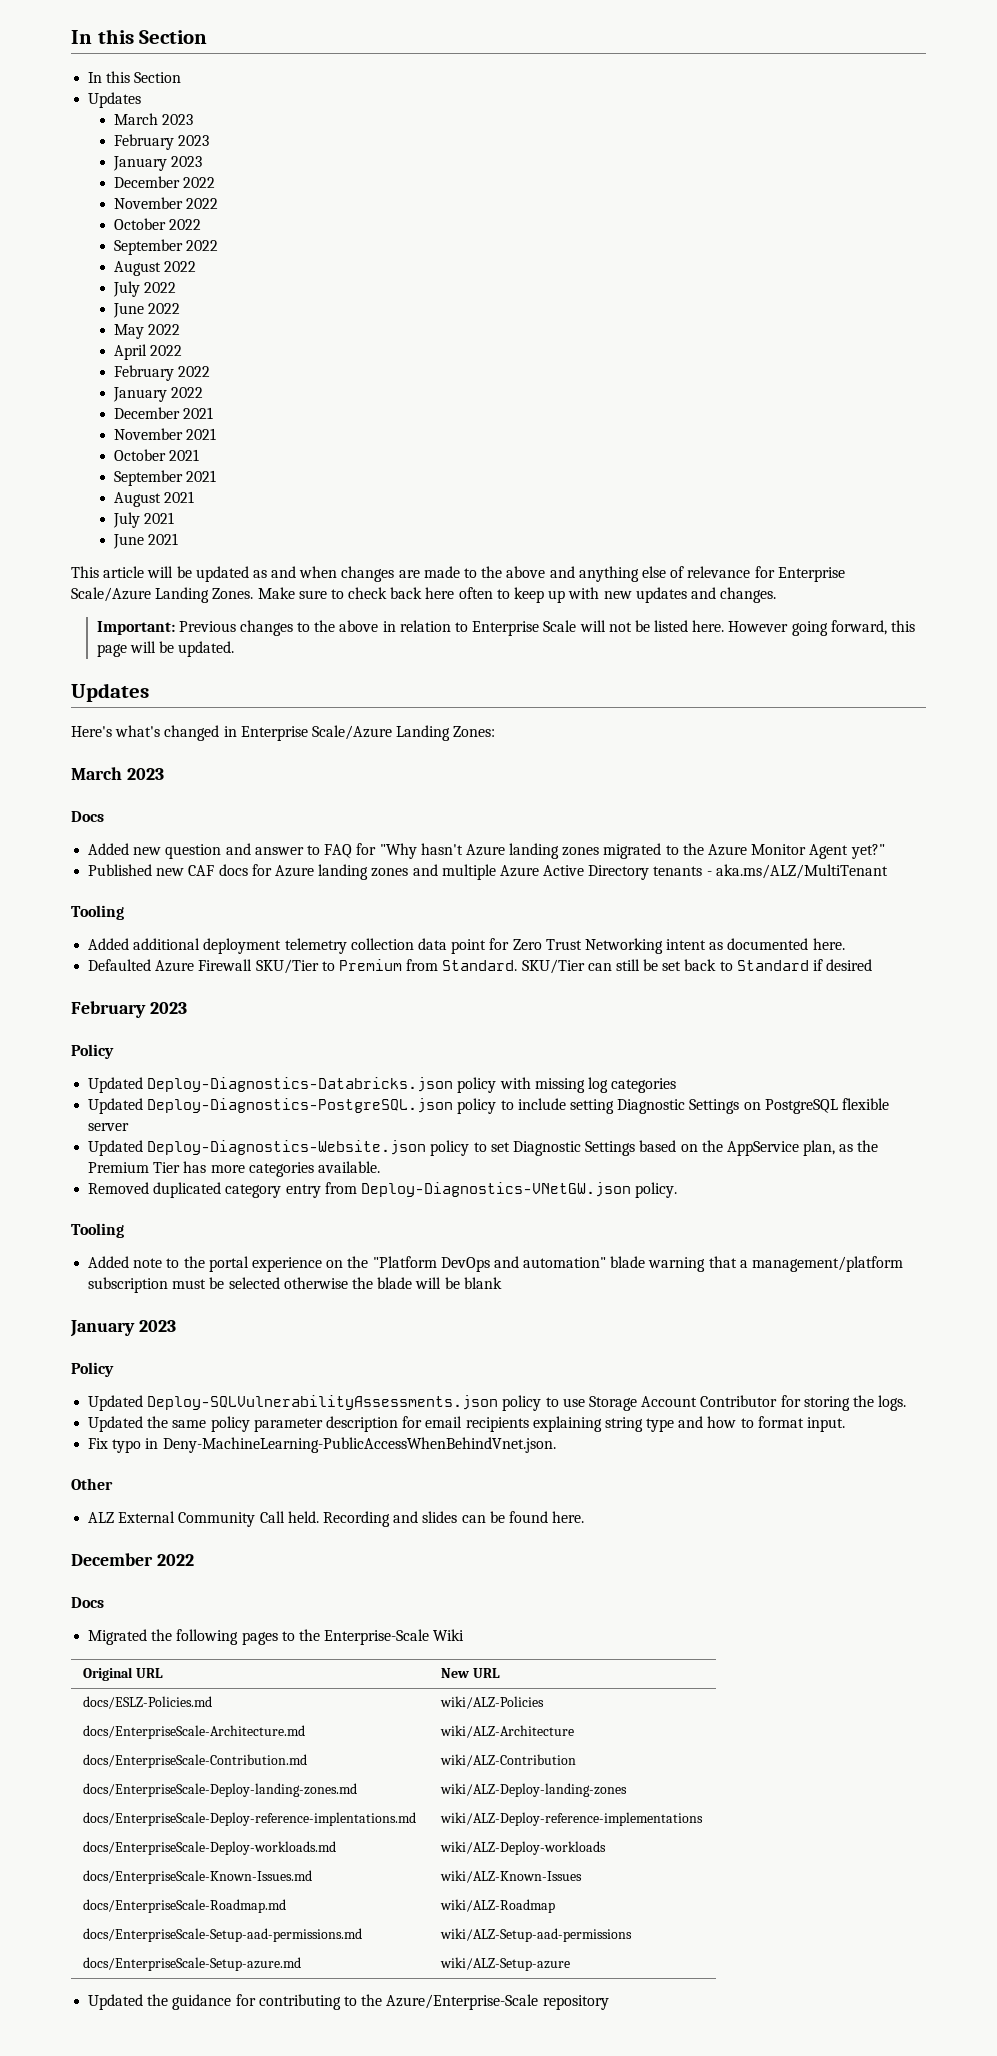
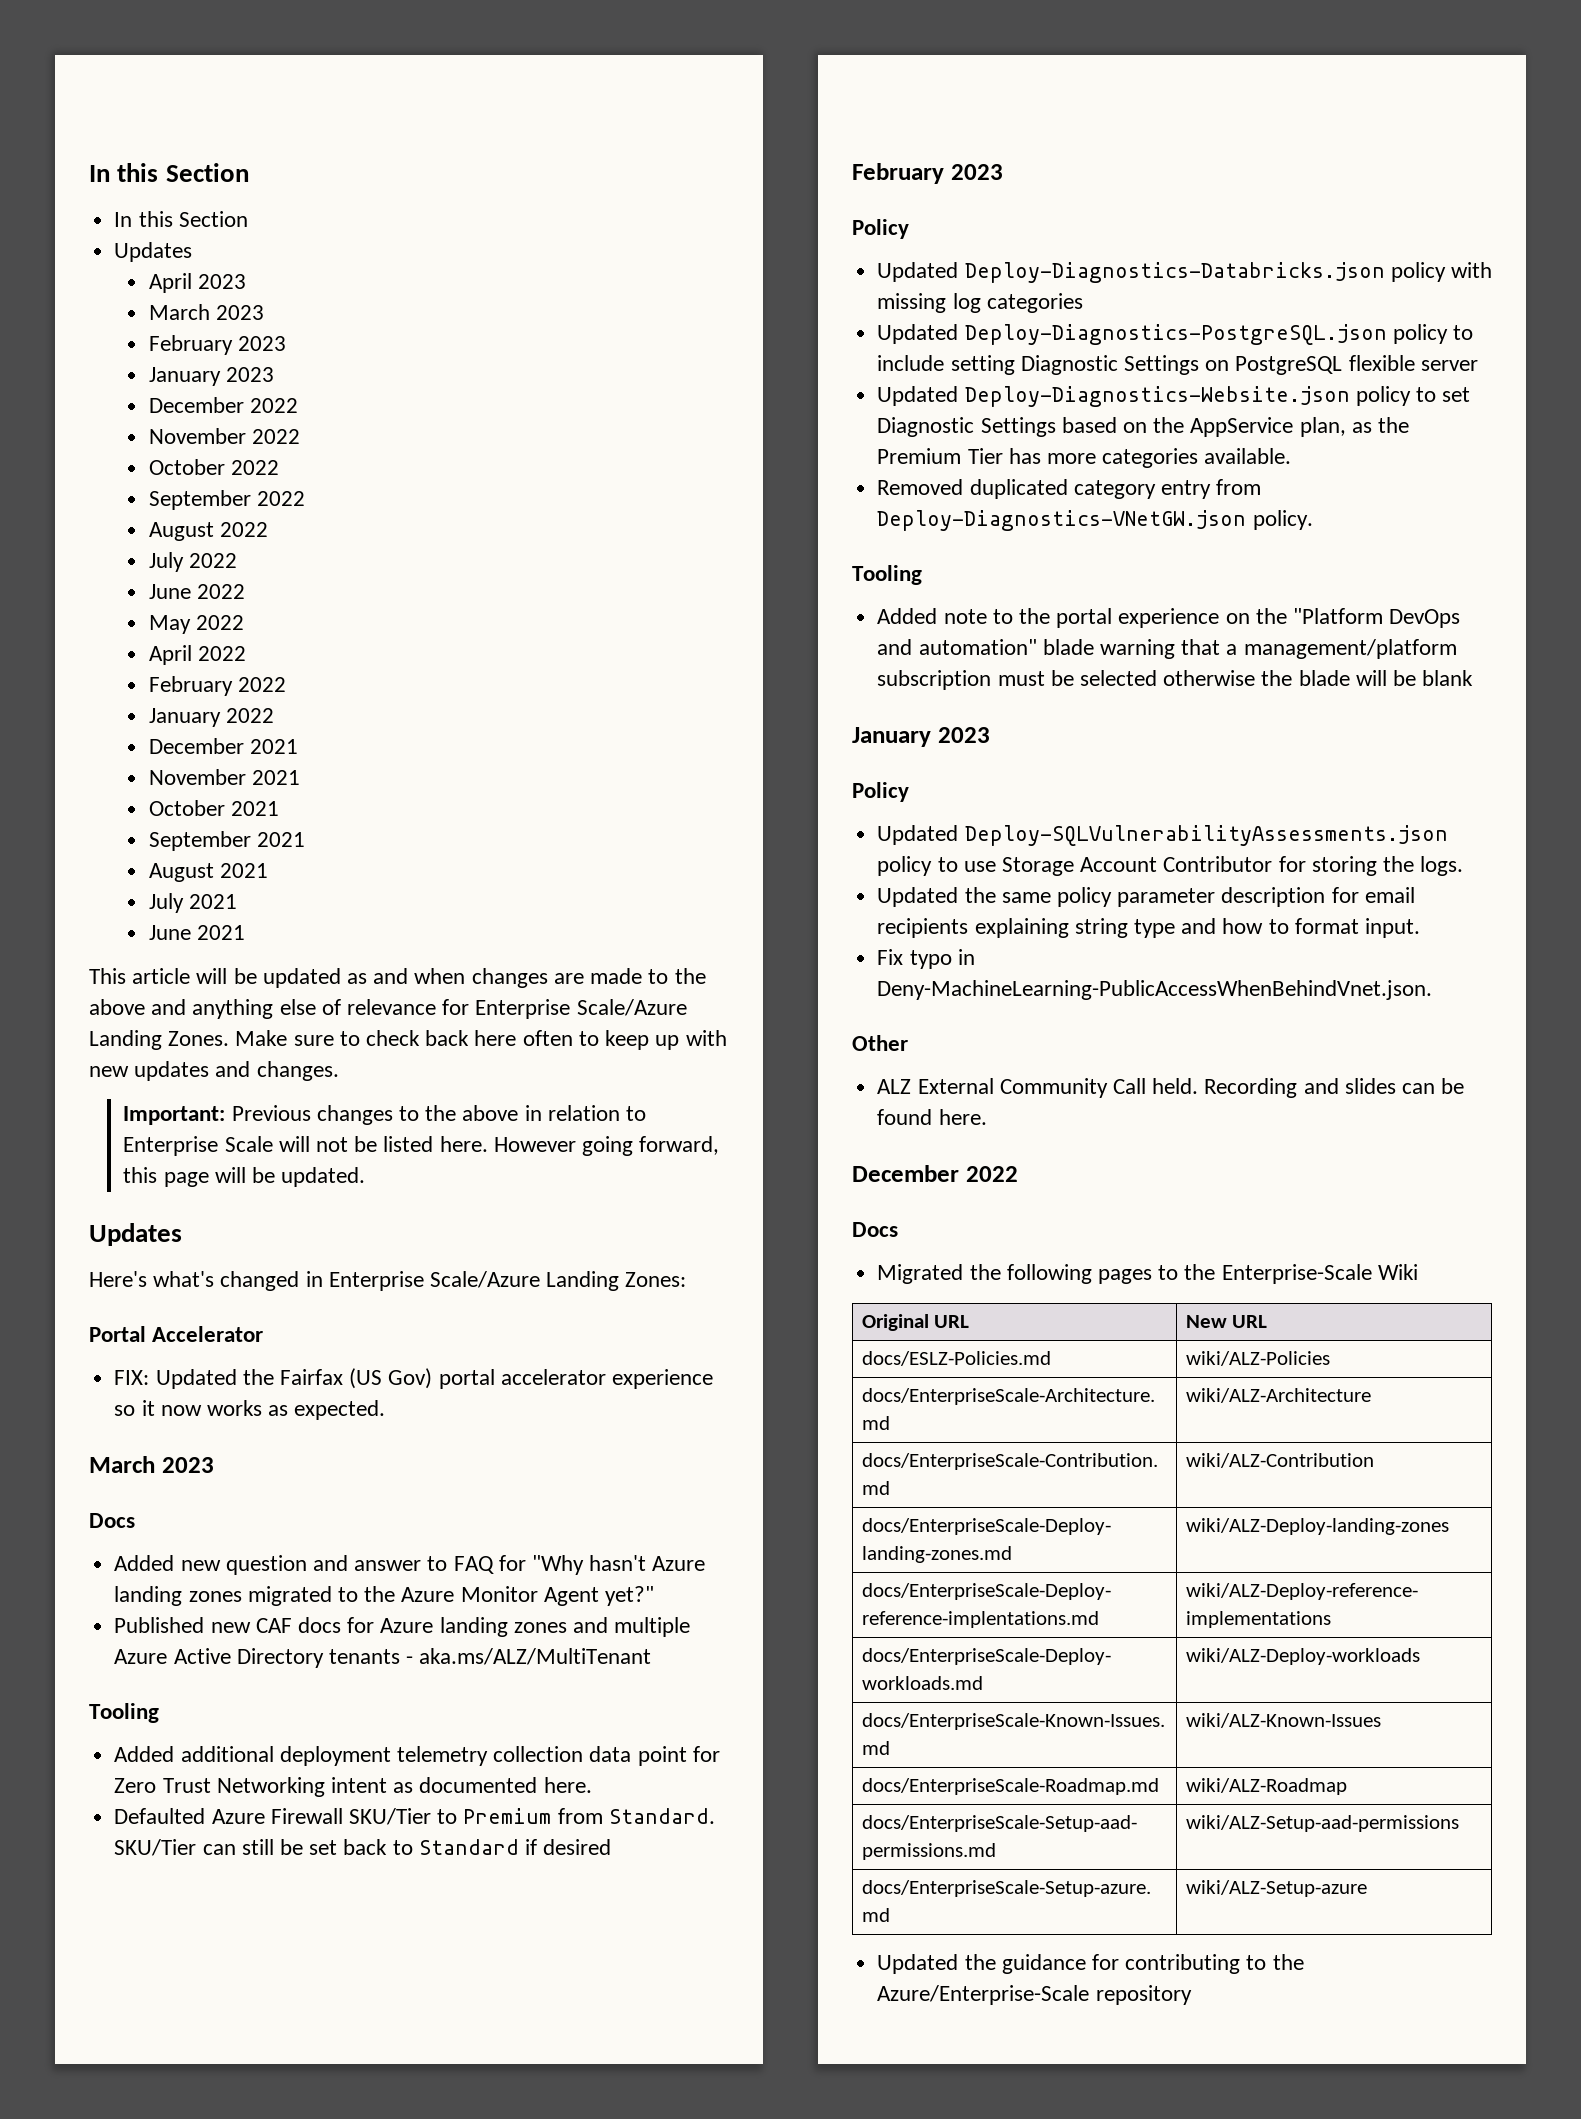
(142, 100) none -> [148,273,246,293] // April 2023
(496, 731) none -> [89,1326,264,1342] [114,1368,713,1389] [114,1400,386,1420] // Portal Accelerator // FIX: Updated the Fairfax (US Gov) portal accelerator experience so it now works as expected.

